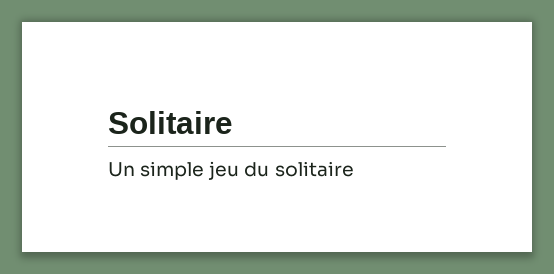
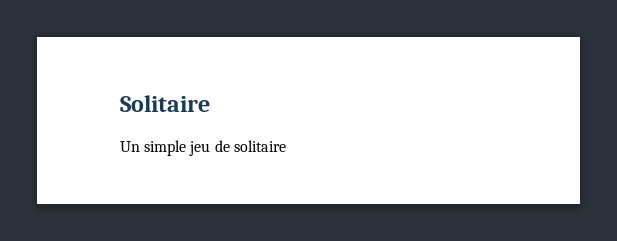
[244,162,270,177] du -> [214,140,230,152] de

